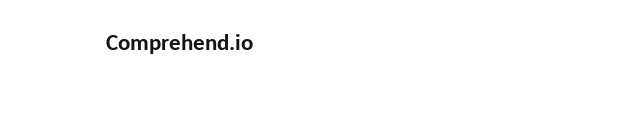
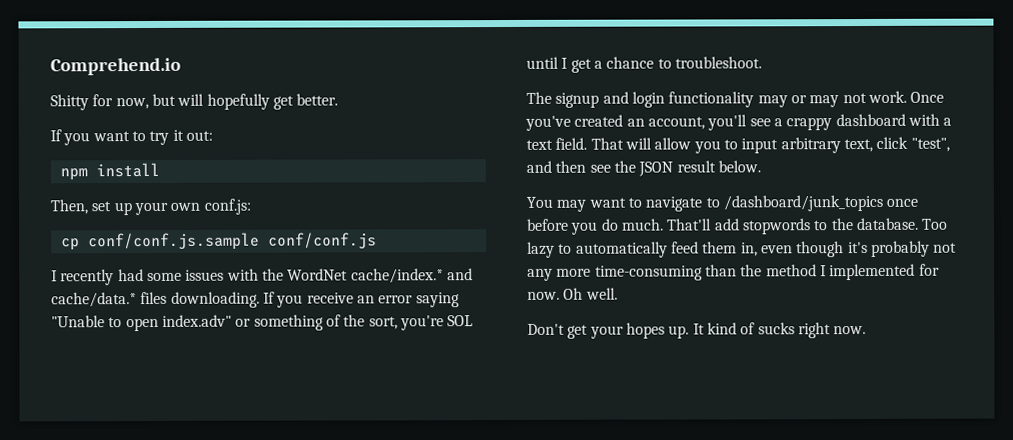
(253, 44) none -> [50,93,339,111] [50,129,213,146] [59,162,160,181] [50,198,251,216] [60,232,377,251] [51,268,473,286] [51,291,460,308] [51,314,474,332] [526,56,762,73] [526,90,945,108] [525,113,953,131] [526,136,950,154] [526,160,761,177] [526,194,919,212] [526,217,949,235] [527,240,958,258] [527,263,940,281] [527,287,618,300] [527,322,867,339] // Shitty for now, but will hopefully get better. // If you want to try it out: // npm install // Then, set up your own conf.js: // cp conf/conf.js.sample conf/conf.js // I recently had some issues with the WordNet cache/index.* and cache/data.* files downloading. If you receive an error saying "Unable to open index.adv" or something of the sort, you're SOL until I get a chance to troubleshoot. // The signup and login functionality may or may not work. Once you've created an account, you'll see a crappy dashboard with a text field. That will allow you to input arbitrary text, click "test", and then see the JSON result below. // You may want to navigate to /dashboard/junk_topics once before you do much. That'll add stopwords to the database. Too lazy to automatically feed them in, even though it's probably not any more time-consuming than the method I implemented for now. Oh well. // Don't get your hopes up. It kind of sucks right now.

